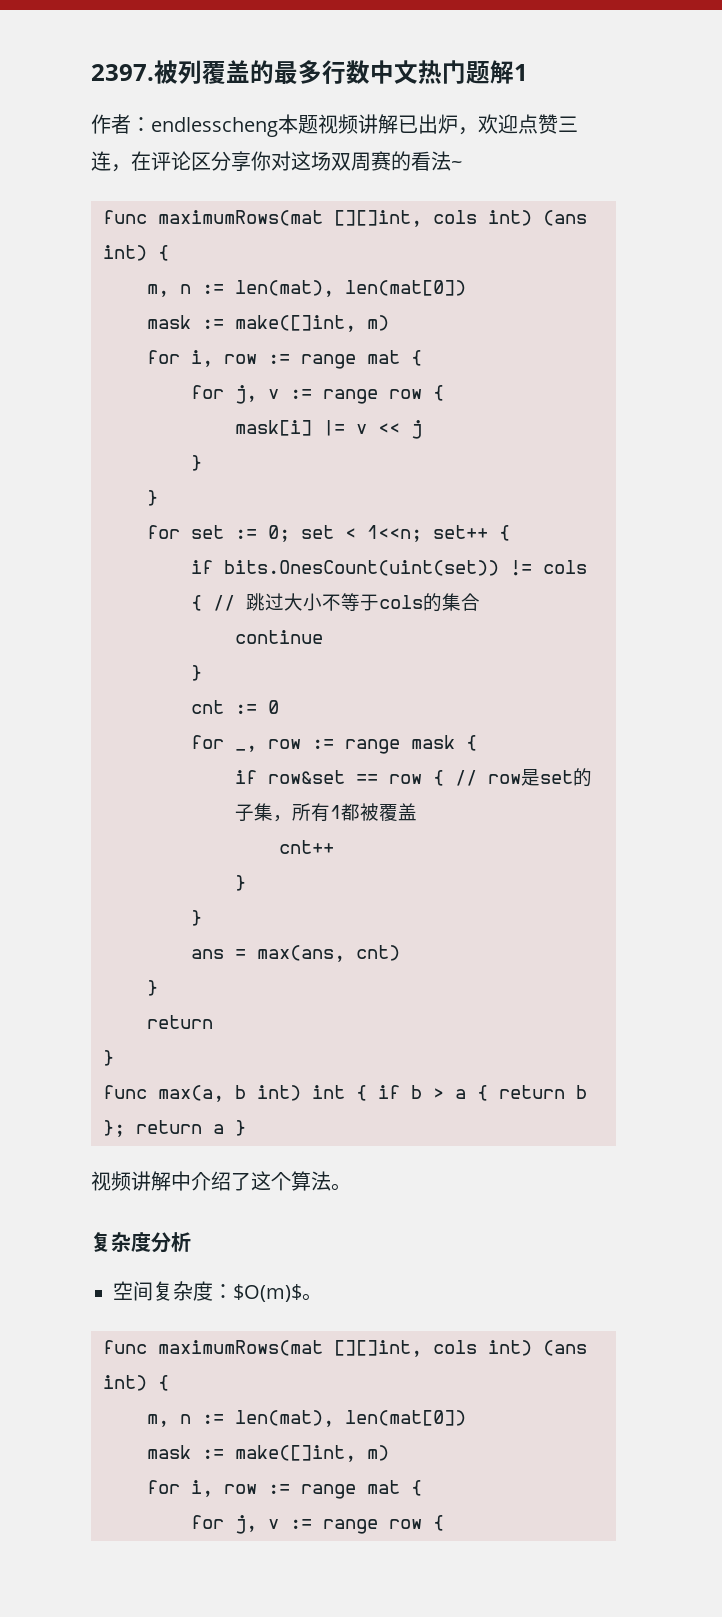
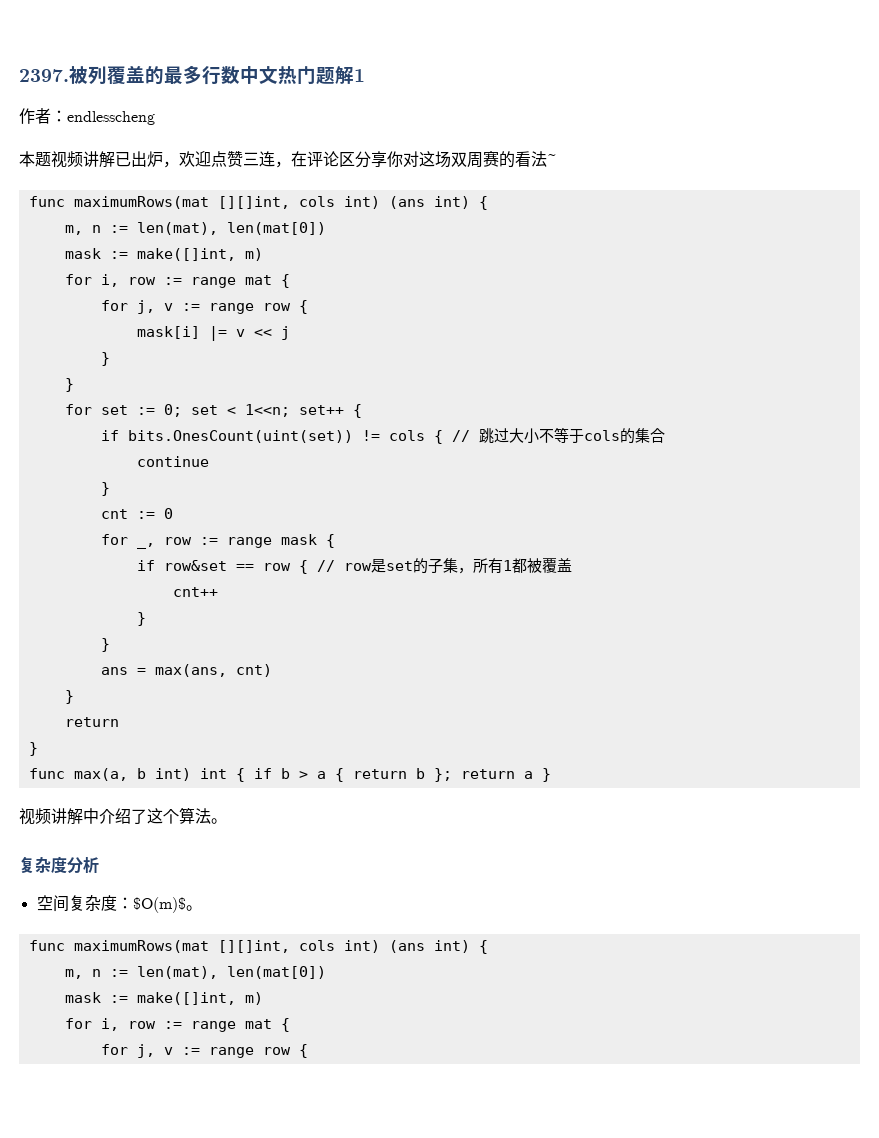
(278, 127) none -> (155, 118) //

